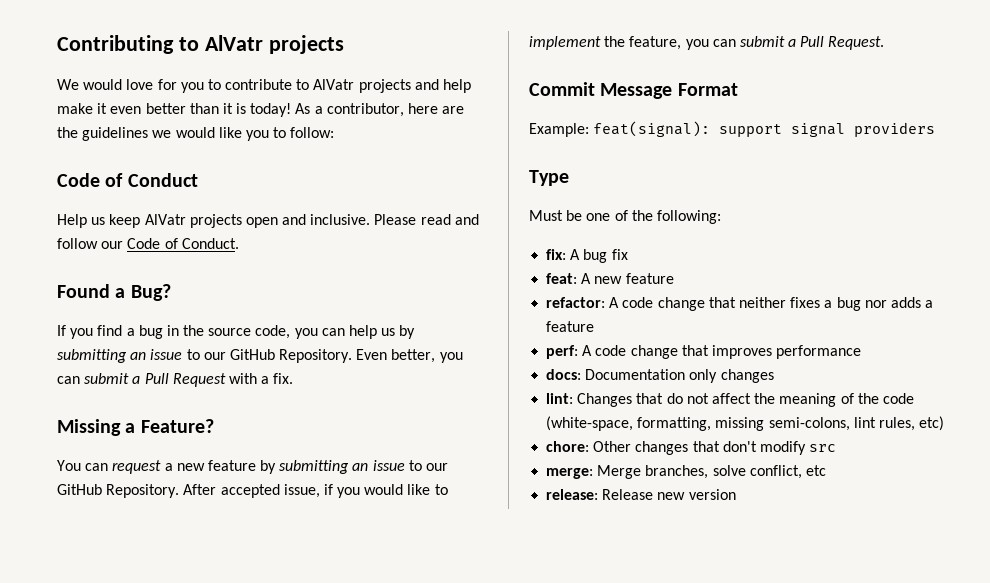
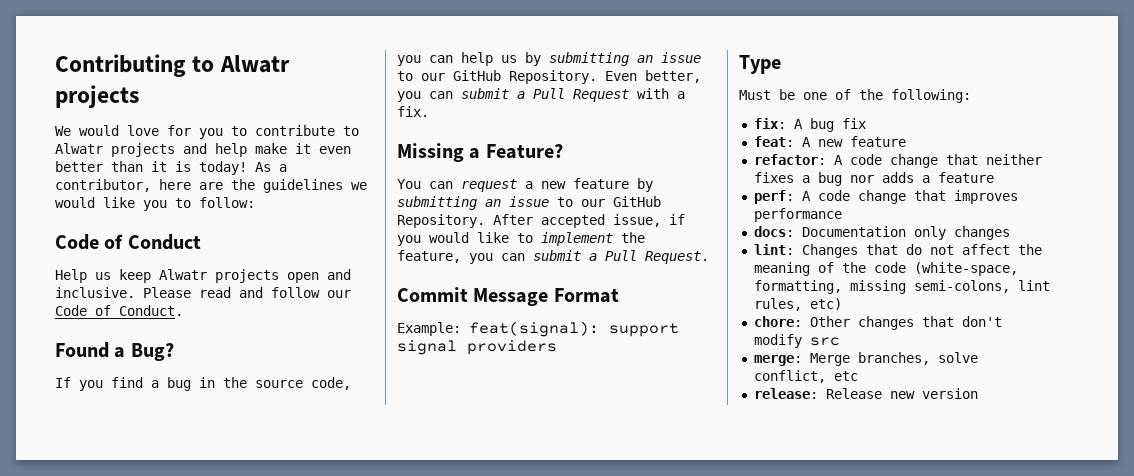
[204,35,263,51] AlVatr -> [219,55,290,73] Alwatr
[313,79,355,90] AlVatr -> [55,143,103,154] Alwatr
[144,214,186,225] AlVatr -> [159,269,207,280] Alwatr

